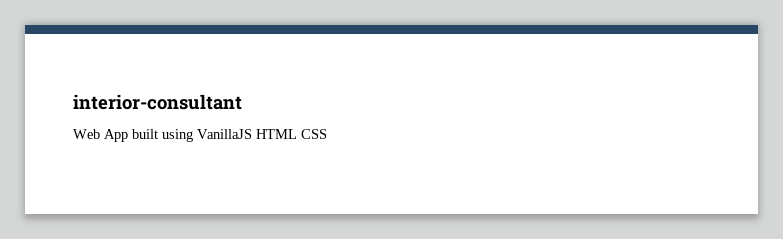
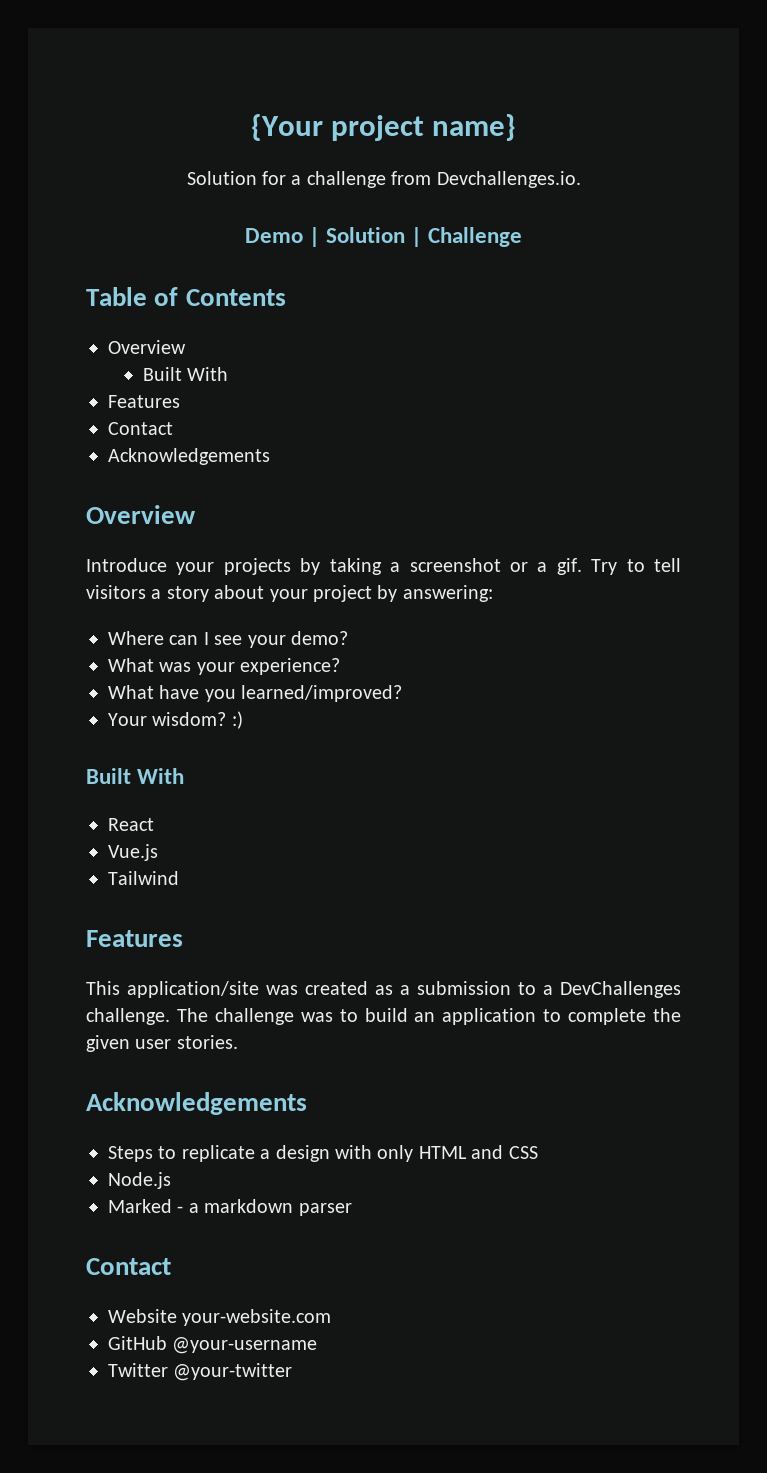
[73,94,242,110] [73,129,327,142] interior-consultant // Web App built using VanillaJS HTML CSS -> [250,114,517,141] [186,171,581,188] [244,227,523,247] [86,287,286,306] [108,340,186,354] [143,367,229,381] [108,395,180,408] [108,422,173,435] [108,448,270,465] [86,505,196,524] [86,558,682,575] [86,585,493,602] [108,631,348,648] [108,658,341,675] [108,685,403,702] [108,711,243,729] [86,768,185,784] [108,818,154,831] [108,844,158,861] [108,871,179,885] [86,930,183,947] [86,981,681,998] [86,1008,681,1025] [86,1035,238,1052] [86,1092,307,1115] [108,1145,538,1162] [108,1172,171,1189] [108,1199,352,1216] [86,1258,171,1275] [108,1309,332,1326] [108,1336,318,1354] [108,1363,293,1381] {Your project name} // Solution for a challenge from Devchallenges.io. // Demo | Solution | Challenge // Table of Contents // Overview // Built With // Features // Contact // Acknowledgements // Overview // Introduce your projects by taking a screenshot or a gif. Try to tell visitors a story about your project by answering: // Where can I see your demo? // What was your experience? // What have you learned/improved? // Your wisdom? :) // Built With // React // Vue.js // Tailwind // Features // This application/site was created as a submission to a DevChallenges challenge. The challenge was to build an application to complete the given user stories. // Acknowledgements // Steps to replicate a design with only HTML and CSS // Node.js // Marked - a markdown parser // Contact // Website your-website.com // GitHub @your-username // Twitter @your-twitter

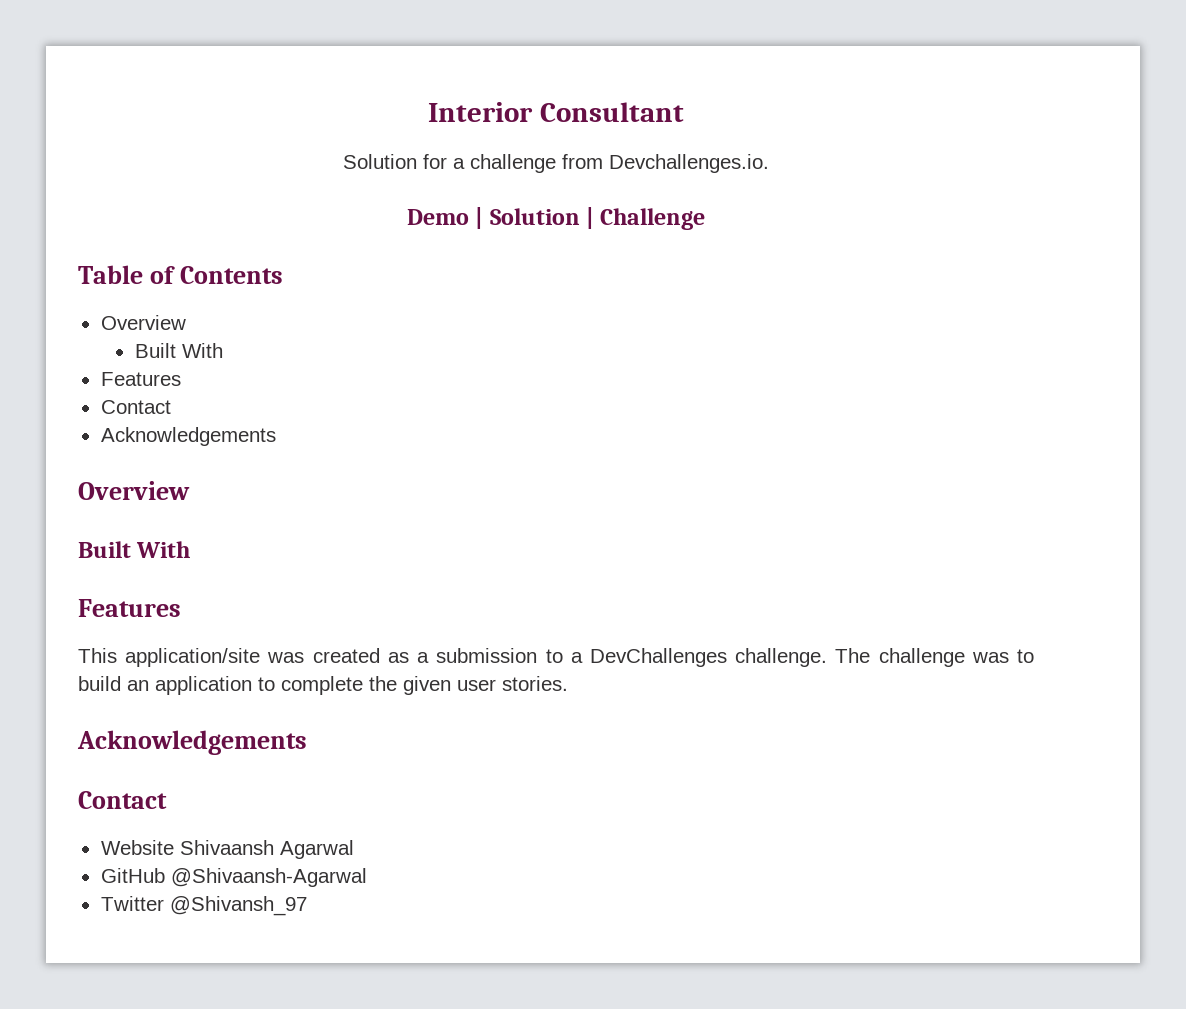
[250,114,517,141] {Your project name} -> [428,102,684,122] Interior Consultant
[86,558,682,575] [86,585,493,602] [108,631,348,648] [108,658,341,675] [108,685,403,702] [108,711,243,729] [86,768,185,784] [108,818,154,831] [108,844,158,861] [108,871,179,885] // Introduce your projects by taking a screenshot or a gif. Try to tell visitors a story about your project by answering: // Where can I see your demo? // What was your experience? // What have you learned/improved? // Your wisdom? :) // Built With // React // Vue.js // Tailwind -> [78,541,191,558] // Built With
[108,1145,538,1162] [108,1172,171,1189] [108,1199,352,1216] // Steps to replicate a design with only HTML and CSS // Node.js // Marked - a markdown parser -> (307, 742) none
[182,1309,332,1326] your-website.com -> [179,840,354,859] Shivaansh Agarwal
[172,1337,318,1354] @your-username -> [170,868,367,887] @Shivaansh-Agarwal
[173,1363,293,1381] @your-twitter -> [169,896,307,916] @Shivansh_97

